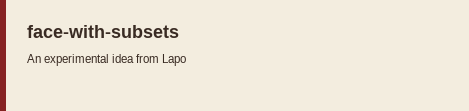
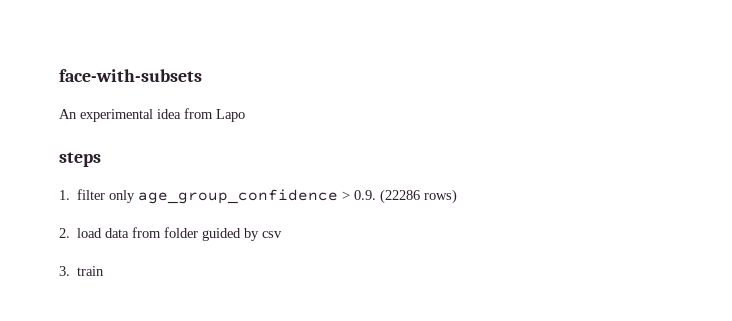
(187, 60) none -> [59,152,101,167] [59,189,458,204] [59,227,283,241] [59,266,105,276] // steps // 1. filter only age_group_confidence > 0.9. (22286 rows) // 2. load data from folder guided by csv // 3. train

